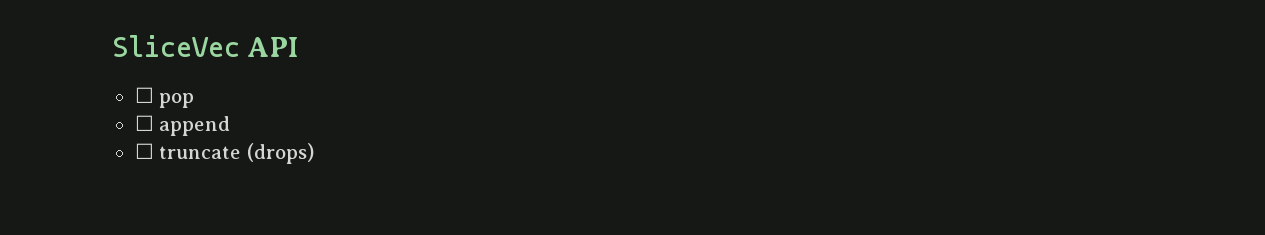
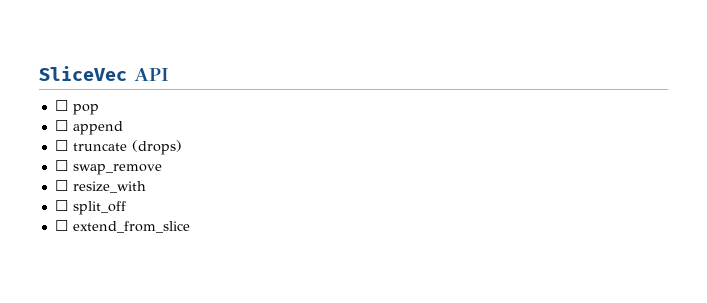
(314, 153) none -> [54,160,162,175] [54,180,146,193] [54,200,126,215] [54,220,190,233] // ☐ swap_remove // ☐ resize_with // ☐ split_off // ☐ extend_from_slice

